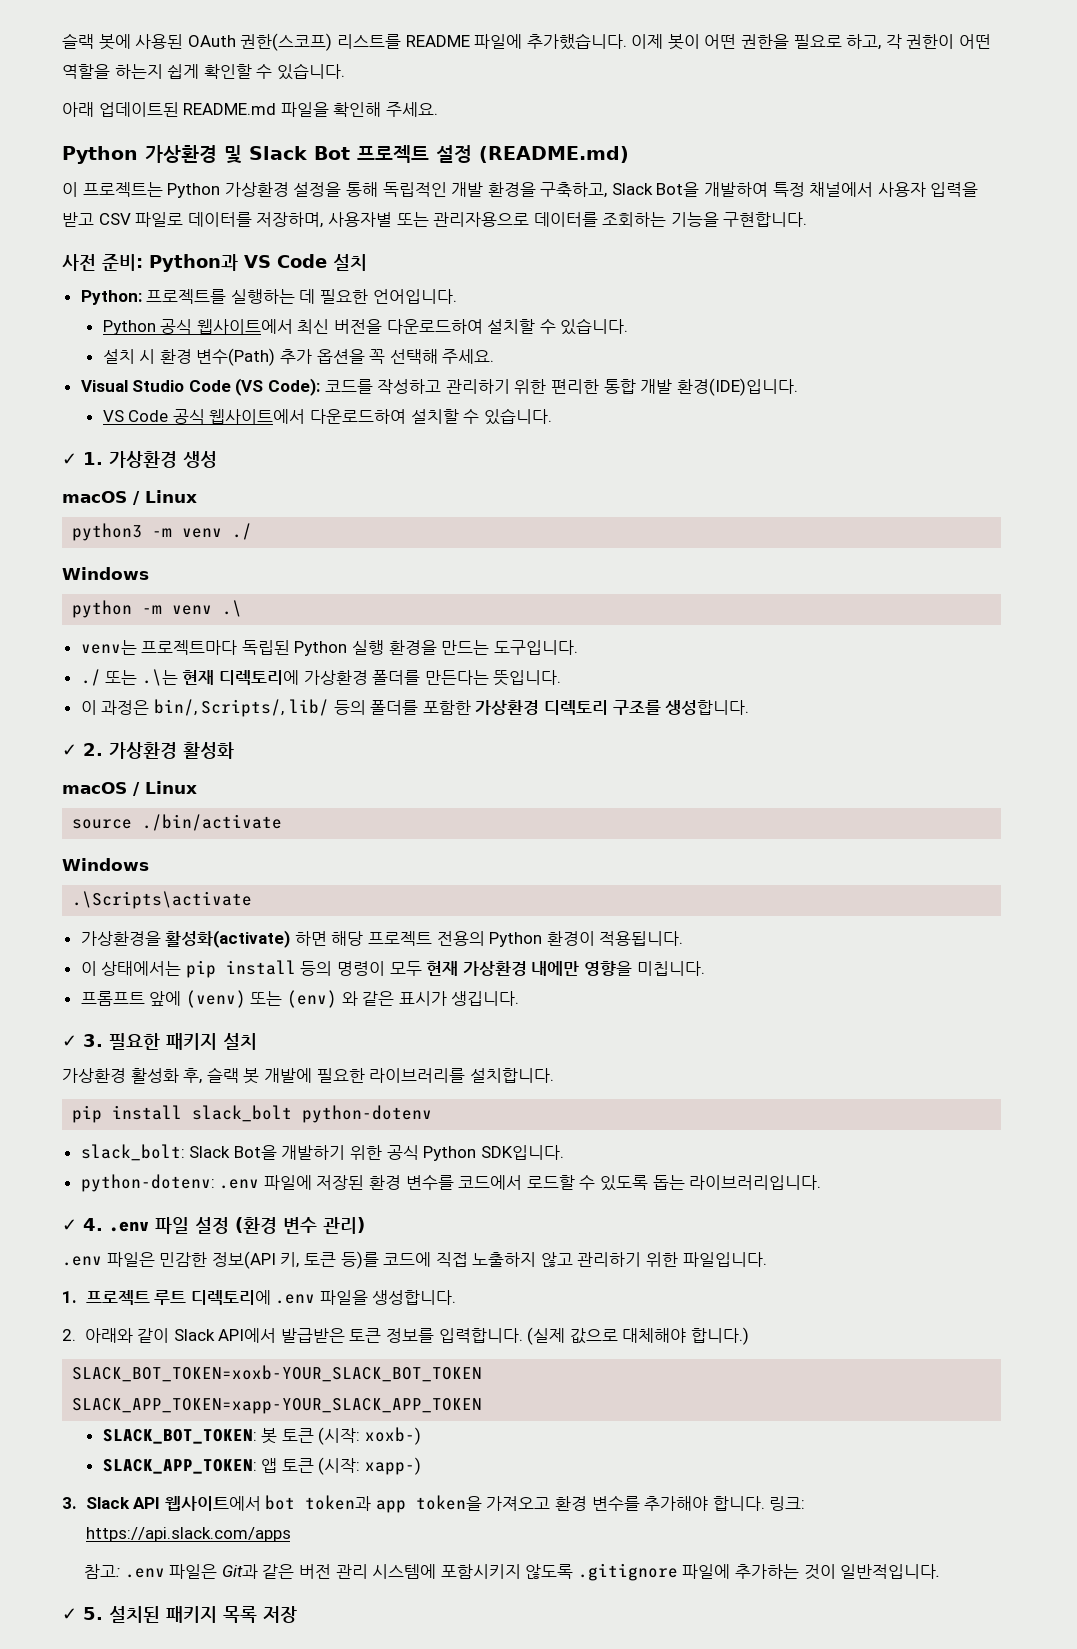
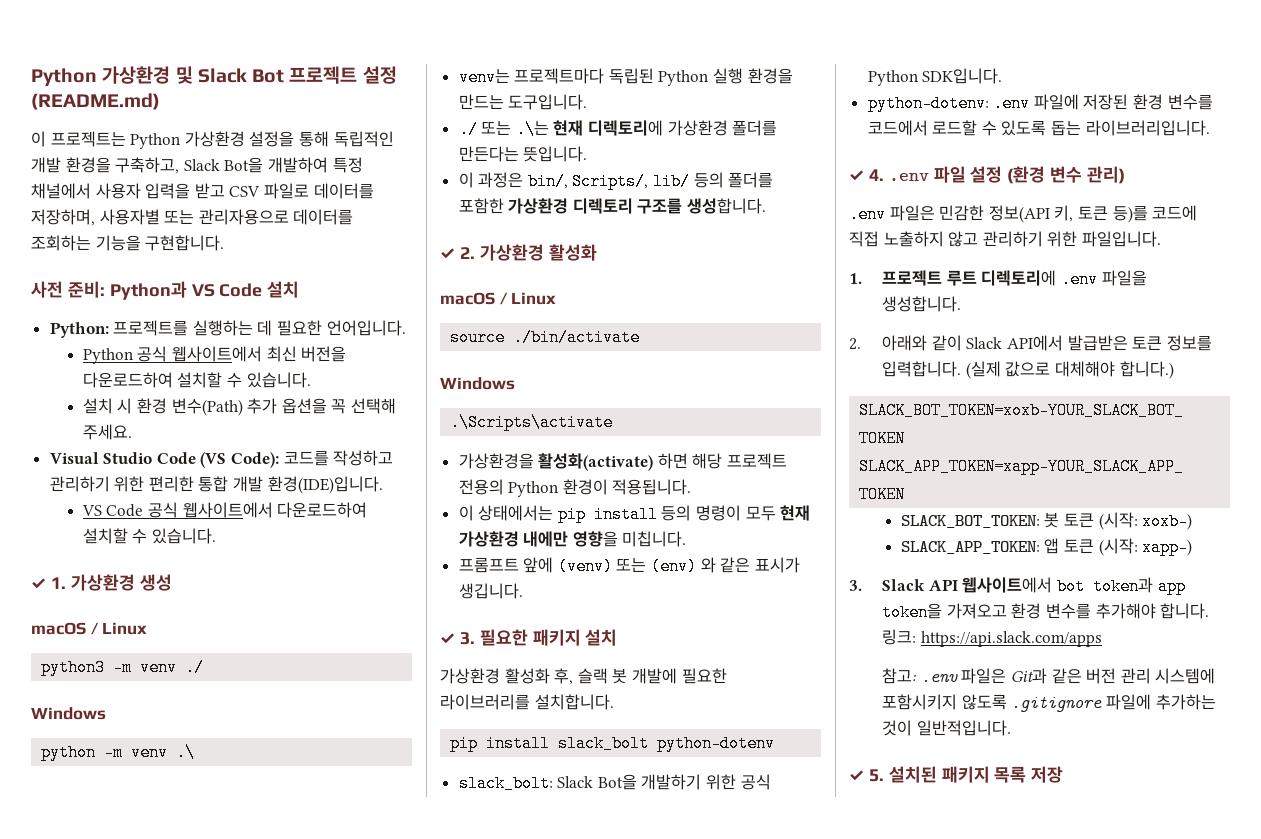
[62,33,992,51] [62,63,345,80] [62,102,438,117] 슬랙 봇에 사용된 OAuth 권한(스코프) 리스트를 README 파일에 추가했습니다. 이제 봇이 어떤 권한을 필요로 하고, 각 권한이 어떤 역할을 하는지 쉽게 확인할 수 있습니다. // 아래 업데이트된 README.md 파일을 확인해 주세요. // -> (31, 77) none

